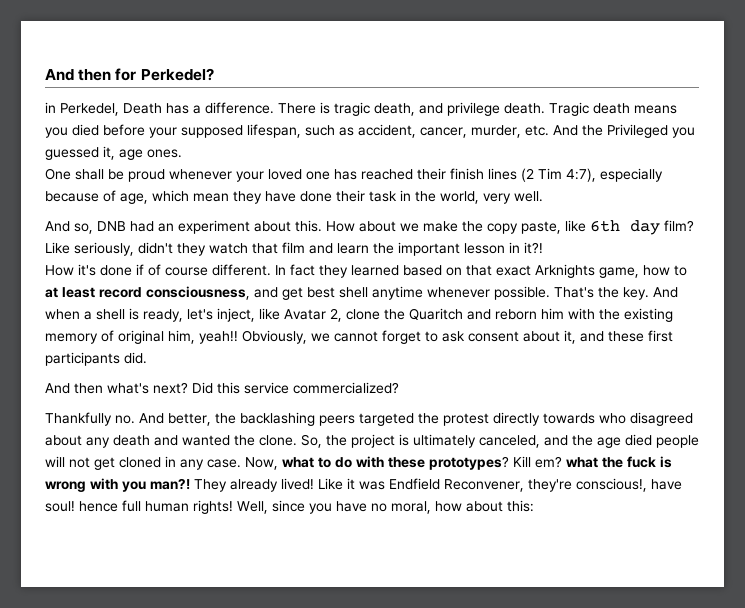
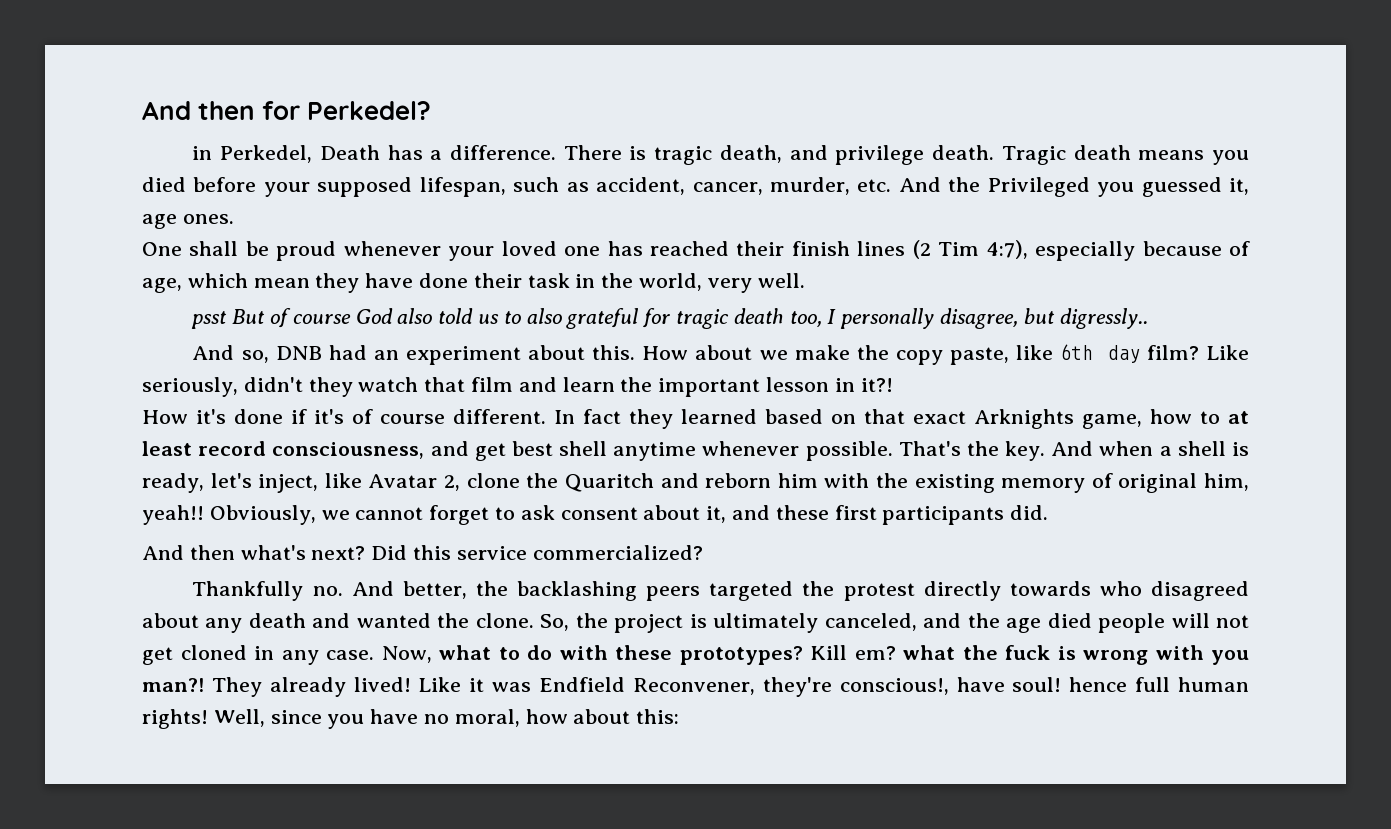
(543, 196) none -> [191,308,1148,329] // psst But of course God also told us to also grateful for tragic death too, I personally disagree, but digressly..
(144, 269) none -> [314,409,344,424] it's

